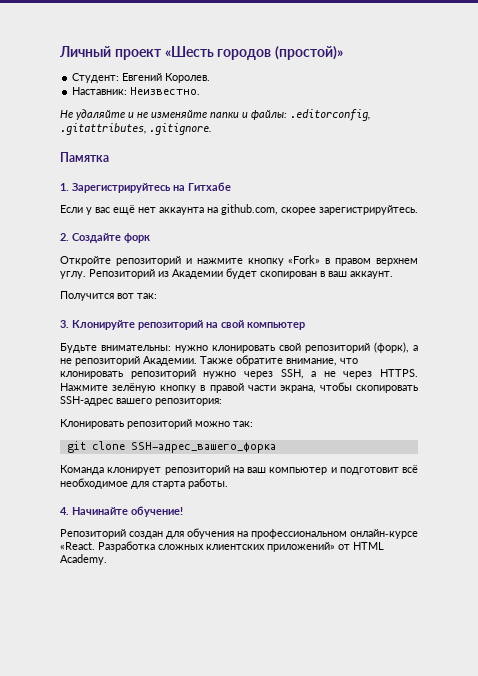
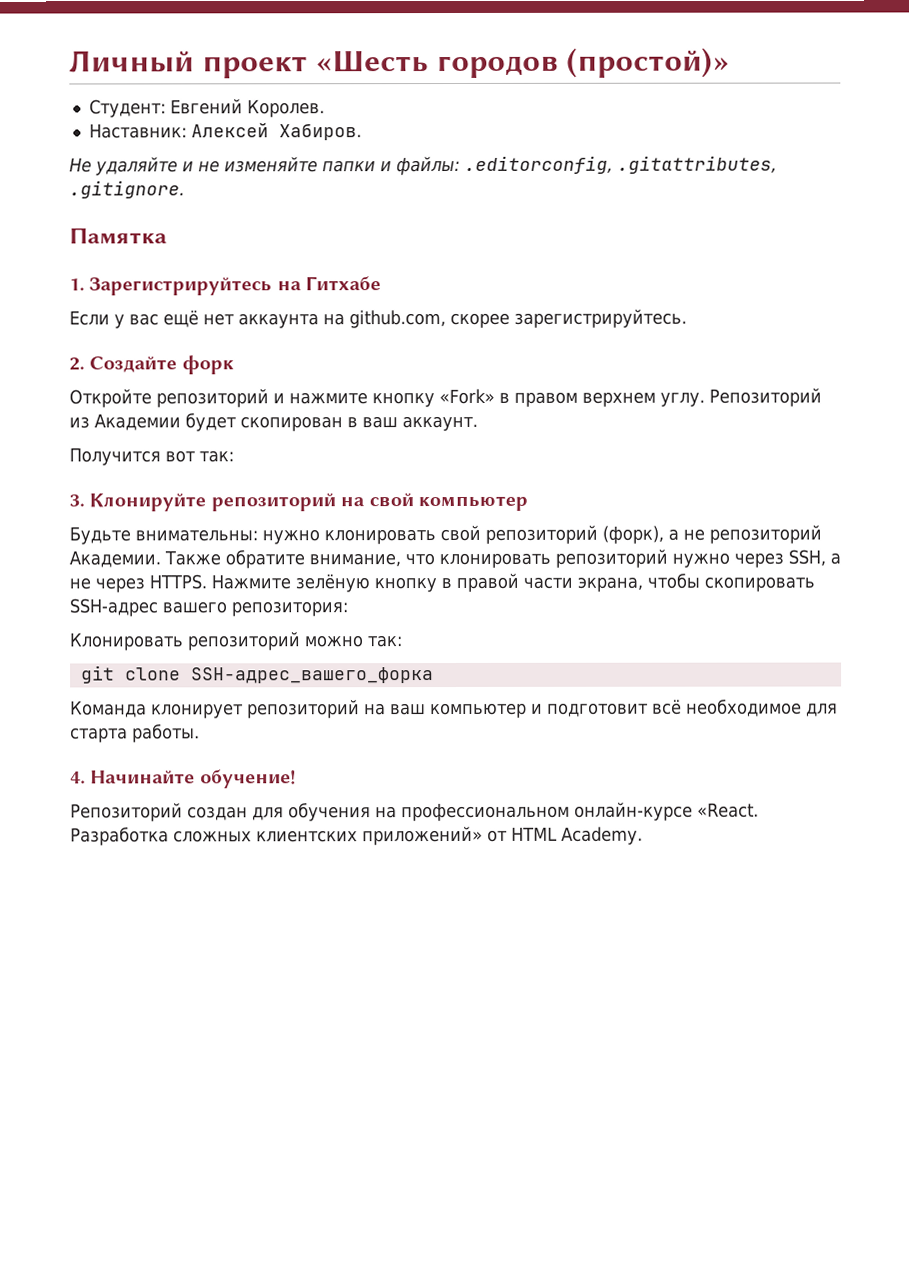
[130,87,201,95] Неизвестно. -> [190,122,362,141] Алексей Хабиров.

